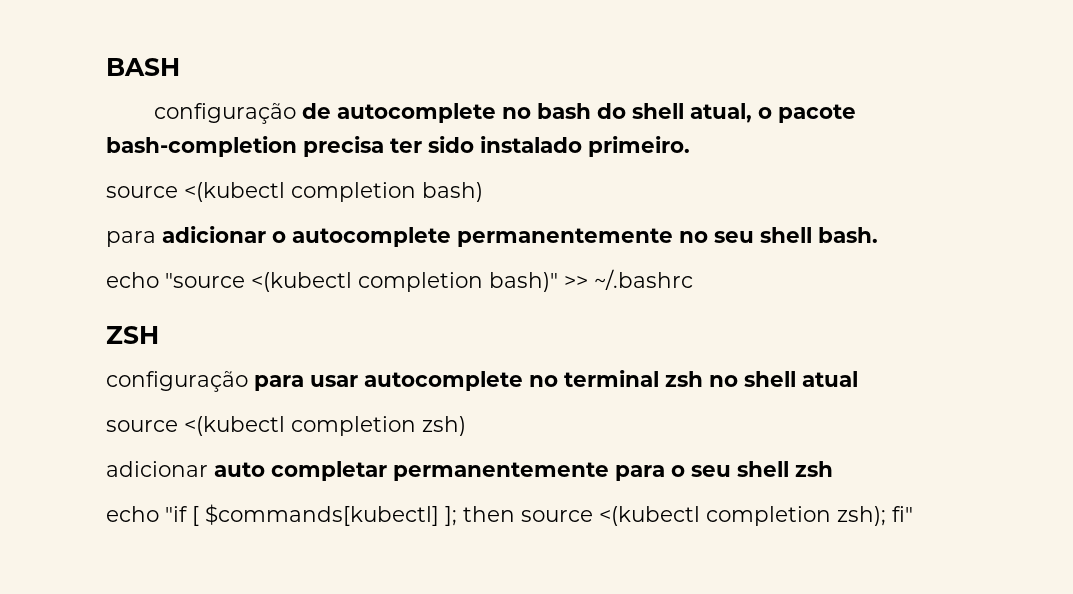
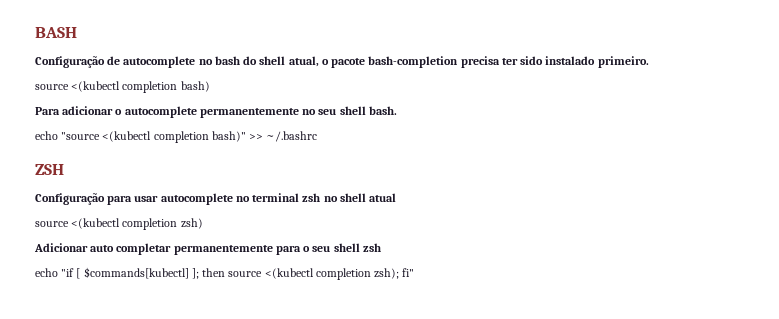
[153,103,296,124] configuração -> [35,56,105,68] Configuração
[106,231,156,247] para -> [35,107,60,115] Para
[106,371,248,392] configuração -> [35,193,105,205] Configuração
[106,461,208,477] adicionar -> [34,243,88,252] Adicionar

